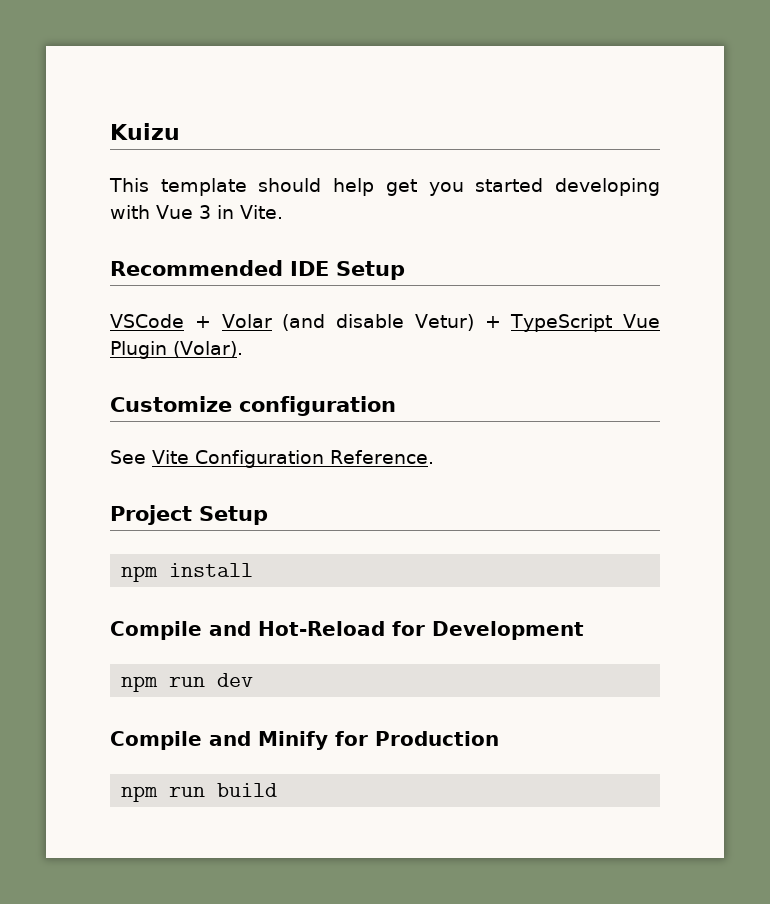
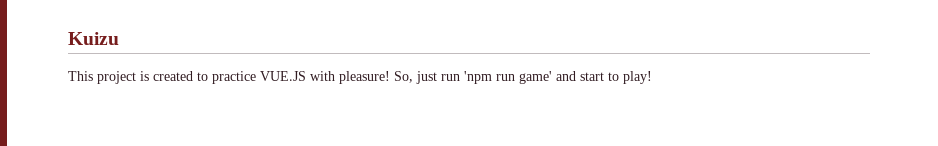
[160,178,660,196] [110,205,283,219] [110,260,405,280] [110,314,661,332] [110,341,243,359] [110,396,396,416] [110,450,434,468] [110,505,268,525] [121,563,254,582] [110,621,584,640] [121,673,254,692] [110,731,499,750] [121,783,278,802] template should help get you started developing with Vue 3 in Vite. // Recommended IDE Setup // VSCode + Volar (and disable Vetur) + TypeScript Vue Plugin (Volar). // Customize configuration // See Vite Configuration Reference. // Project Setup // npm install // Compile and Hot-Reload for Development // npm run dev // Compile and Minify for Production // npm run build -> [97,71,652,84] project is created to practice VUE.JS with pleasure! So, just run 'npm run game' and start to play!

